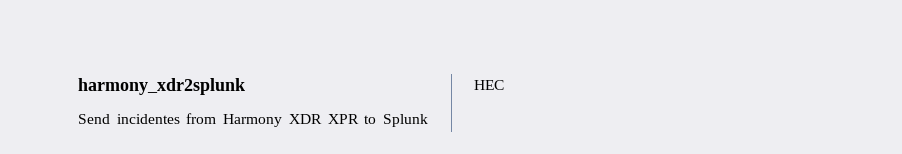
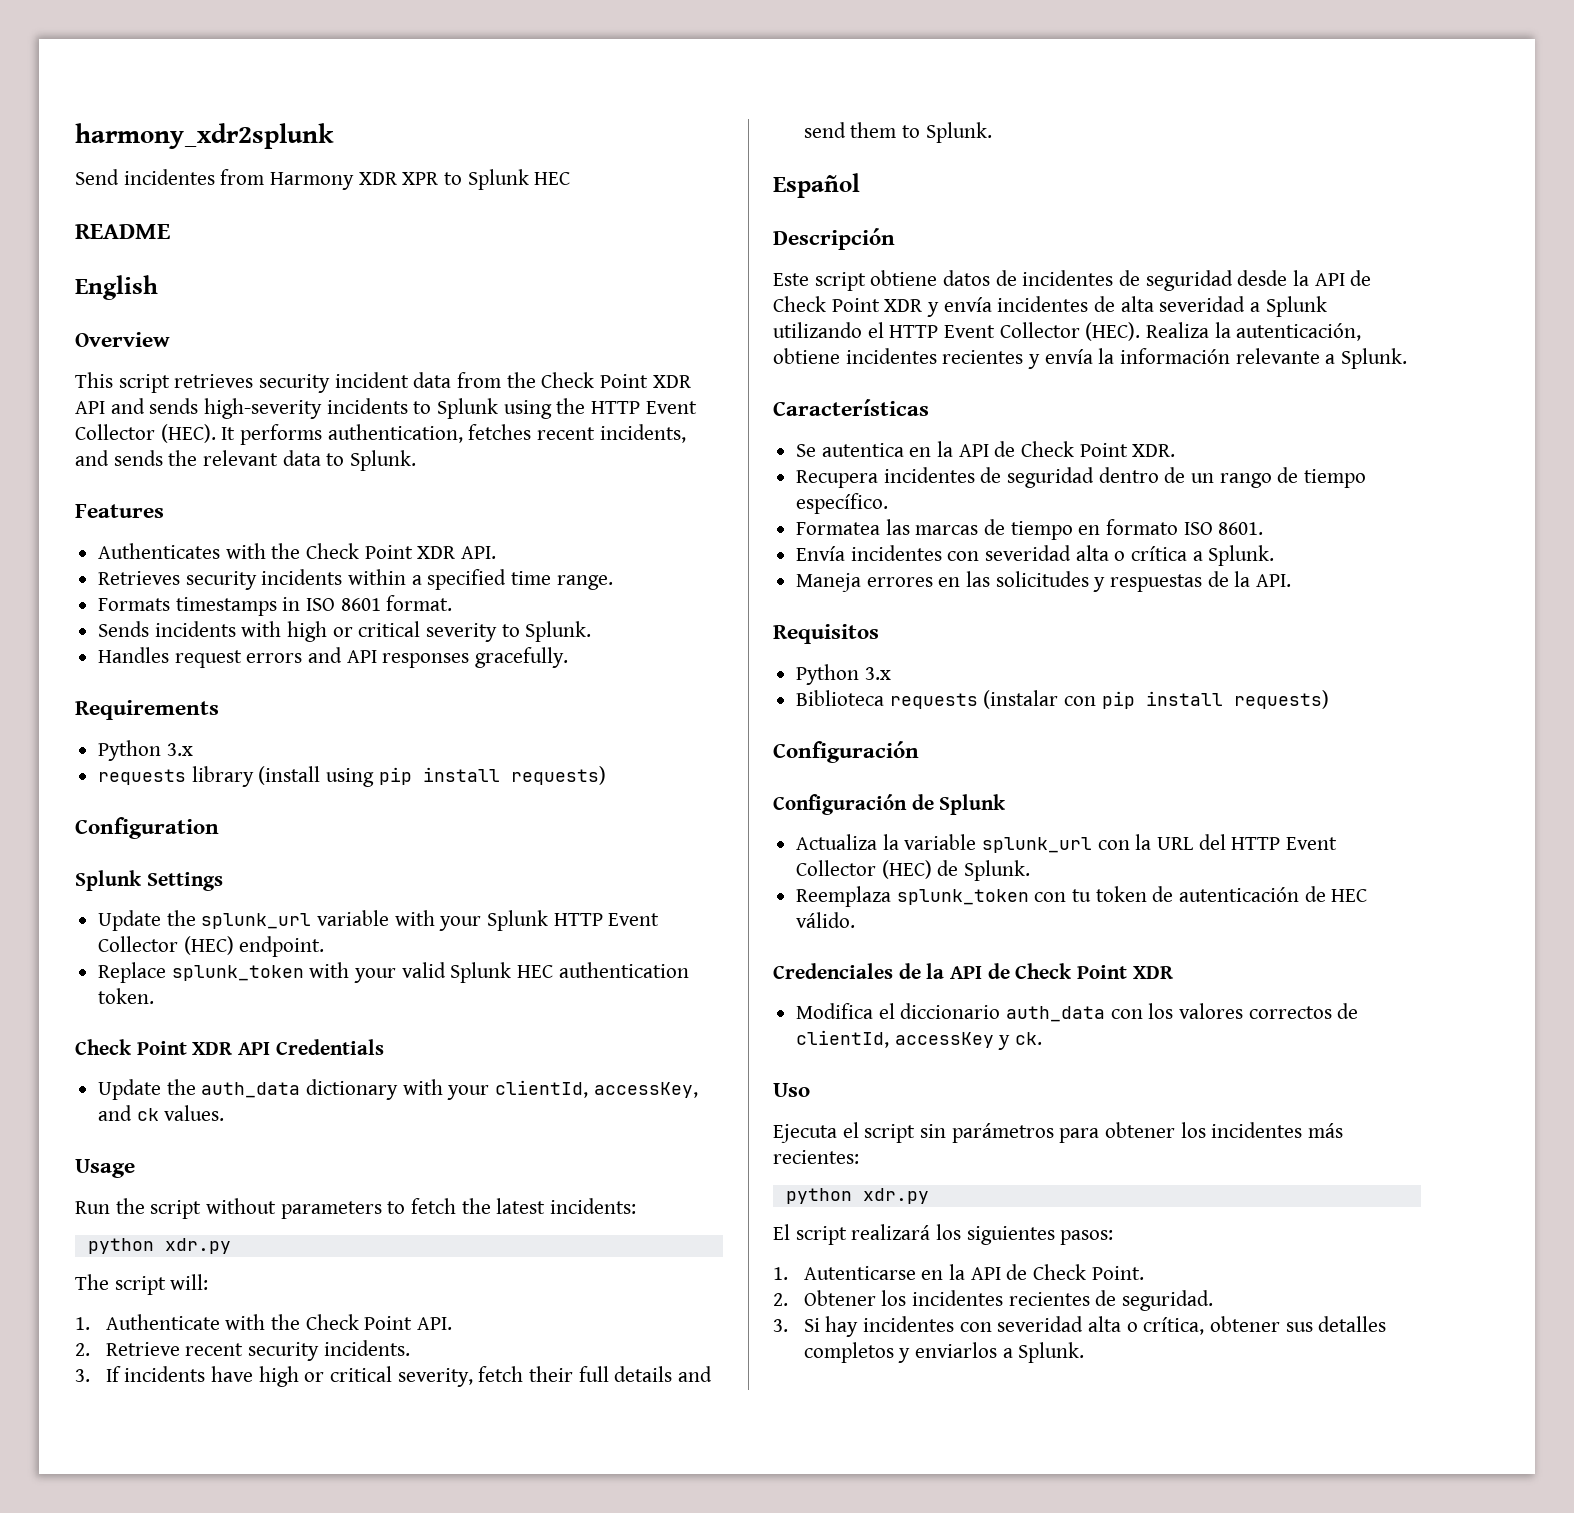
(504, 85) none -> [75,224,170,239] [75,275,158,300] [75,332,170,347] [75,372,692,393] [75,398,697,419] [75,424,686,445] [75,450,417,471] [75,504,164,518] [98,543,497,559] [98,569,613,590] [98,595,453,616] [98,621,592,642] [98,647,569,668] [75,700,219,720] [98,740,193,761] [98,766,606,787] [75,817,219,839] [75,870,223,891] [98,910,660,931] [98,936,325,957] [98,962,689,983] [98,988,155,1004] [75,1039,384,1055] [98,1079,698,1100] [98,1105,225,1121] [75,1159,135,1178] [75,1198,637,1219] [87,1238,231,1254] [75,1274,209,1295] [75,1314,452,1330] [75,1340,410,1361] [75,1366,712,1387] [803,122,992,143] [773,173,860,198] [773,228,895,250] [773,270,1372,291] [773,296,1327,317] [773,322,1362,341] [773,348,1408,369] [773,399,929,416] [796,441,1176,457] [796,467,1367,488] [796,493,889,514] [796,519,1264,540] [796,545,1275,566] [796,571,1292,592] [773,624,879,644] [796,664,891,685] [796,690,1329,709] [773,741,919,763] [773,794,1007,815] [796,834,1338,853] [796,860,1031,881] [796,886,1368,907] [796,912,856,928] [773,963,1174,979] [796,1003,1359,1022] [796,1030,1043,1050] [773,1083,810,1097] [773,1122,1344,1143] [773,1150,859,1164] [785,1188,929,1204] [773,1224,1114,1245] [773,1264,1144,1280] [773,1290,1213,1311] [773,1316,1387,1337] [803,1342,1085,1363] // README // English // Overview // This script retrieves security incident data from the Check Point XDR API and sends high-severity incidents to Splunk using the HTTP Event Collector (HEC). It performs authentication, fetches recent incidents, and sends the relevant data to Splunk. // Features // Authenticates with the Check Point XDR API. // Retrieves security incidents within a specified time range. // Formats timestamps in ISO 8601 format. // Sends incidents with high or critical severity to Splunk. // Handles request errors and API responses gracefully. // Requirements // Python 3.x // requests library (install using pip install requests) // Configuration // Splunk Settings // Update the splunk_url variable with your Splunk HTTP Event Collector (HEC) endpoint. // Replace splunk_token with your valid Splunk HEC authentication token. // Check Point XDR API Credentials // Update the auth_data dictionary with your clientId, accessKey, and ck values. // Usage // Run the script without parameters to fetch the latest incidents: // python xdr.py // The script will: // 1. Authenticate with the Check Point API. // 2. Retrieve recent security incidents. // 3. If incidents have high or critical severity, fetch their full details and send them to Splunk. // Español // Descripción // Este script obtiene datos de incidentes de seguridad desde la API de Check Point XDR y envía incidentes de alta severidad a Splunk utilizando el HTTP Event Collector (HEC). Realiza la autenticación, obtiene incidentes recientes y envía la información relevante a Splunk. // Características // Se autentica en la API de Check Point XDR. // Recupera incidentes de seguridad dentro de un rango de tiempo específico. // Formatea las marcas de tiempo en formato ISO 8601. // Envía incidentes con severidad alta o crítica a Splunk. // Maneja errores en las solicitudes y respuestas de la API. // Requisitos // Python 3.x // Biblioteca requests (instalar con pip install requests) // Configuración // Configuración de Splunk // Actualiza la variable splunk_url con la URL del HTTP Event Collector (HEC) de Splunk. // Reemplaza splunk_token con tu token de autenticación de HEC válido. // Credenciales de la API de Check Point XDR // Modifica el diccionario auth_data con los valores correctos de clientId, accessKey y ck. // Uso // Ejecuta el script sin parámetros para obtener los incidentes más recientes: // python xdr.py // El script realizará los siguientes pasos: // 1. Autenticarse en la API de Check Point. // 2. Obtener los incidentes recientes de seguridad. // 3. Si hay incidentes con severidad alta o crítica, obtener sus detalles completos y enviarlos a Splunk.

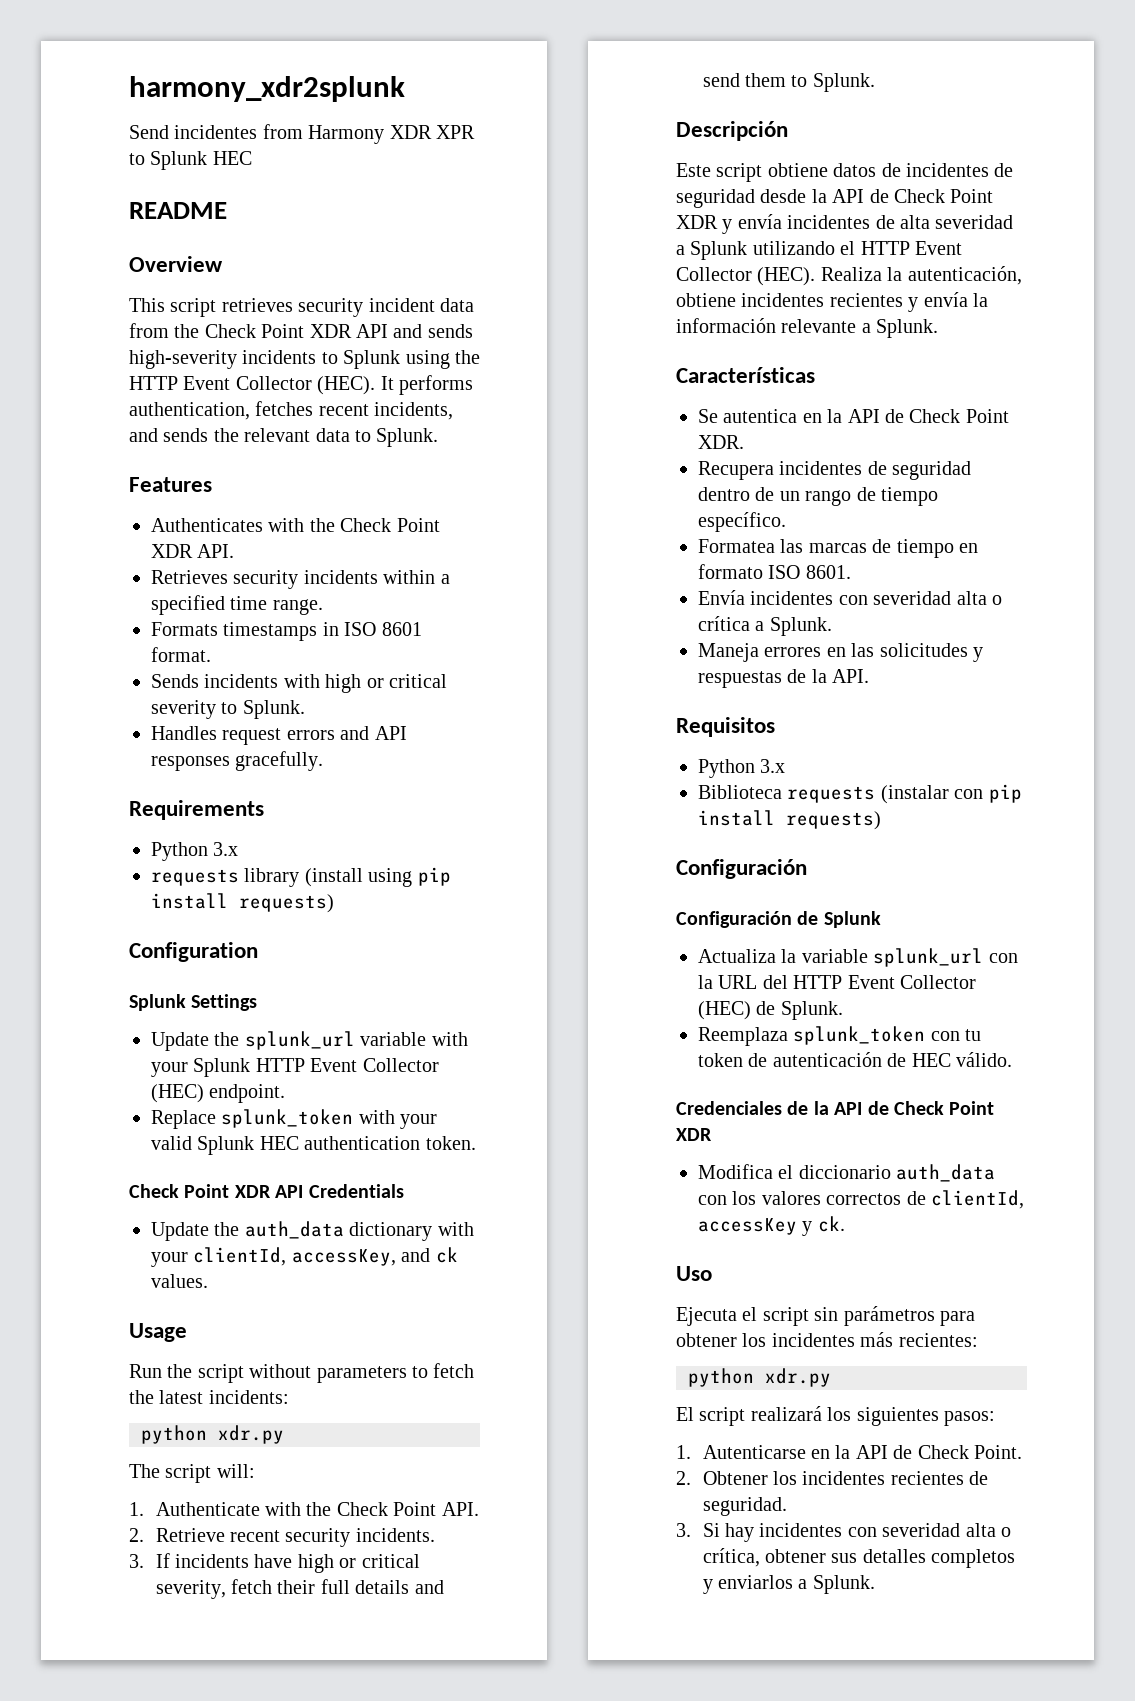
[75,275,158,300] // English -> (227, 210) none
[773,173,860,198] // Español -> (875, 82) none

